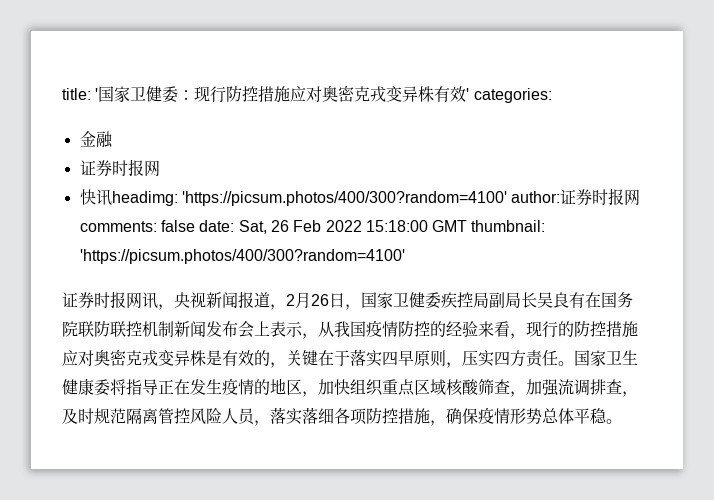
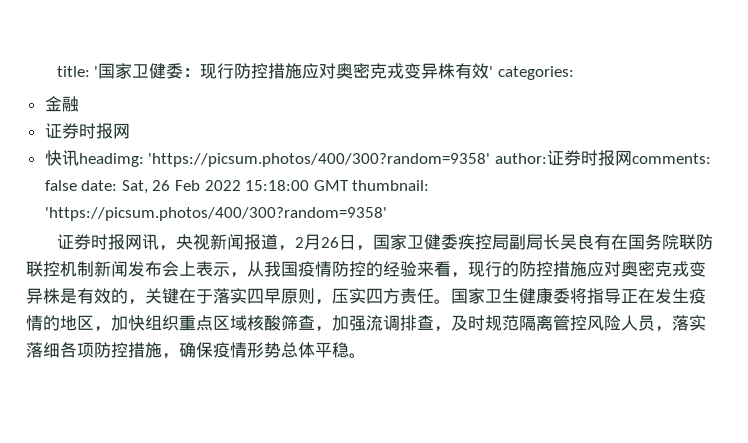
[181,191,507,206] 'https://picsum.photos/400/300?random=4100' -> [148,153,491,167] 'https://picsum.photos/400/300?random=9358'
[79,249,405,264] 'https://picsum.photos/400/300?random=4100' -> [44,207,387,221] 'https://picsum.photos/400/300?random=9358'

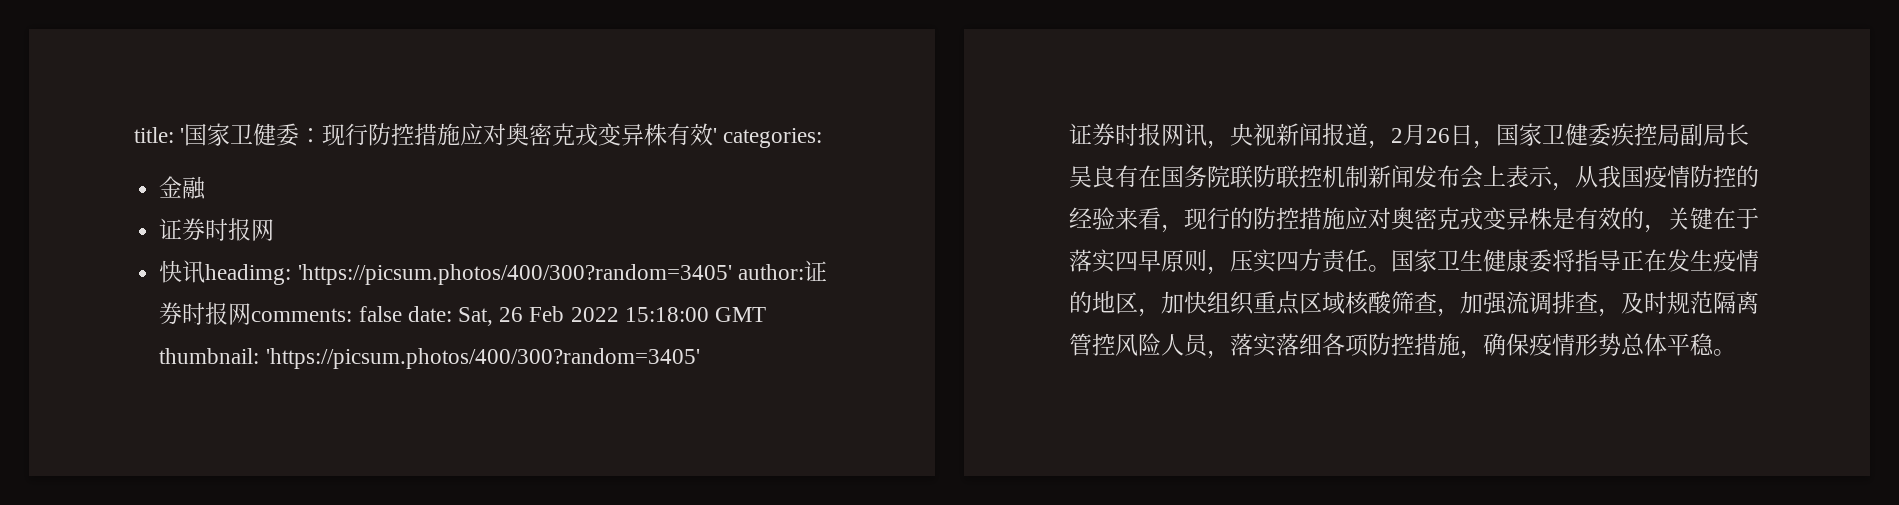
[148,153,491,167] 'https://picsum.photos/400/300?random=9358' -> [297,264,732,285] 'https://picsum.photos/400/300?random=3405'
[44,207,387,221] 'https://picsum.photos/400/300?random=9358' -> [265,348,700,369] 'https://picsum.photos/400/300?random=3405'

